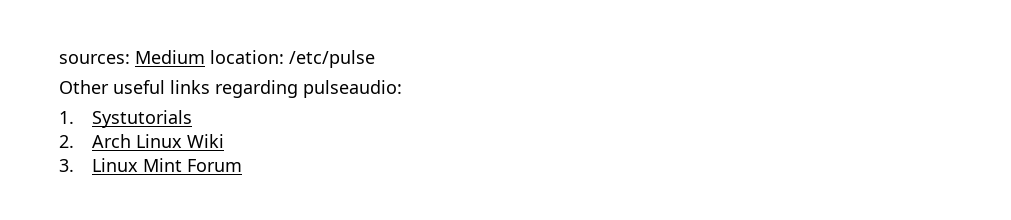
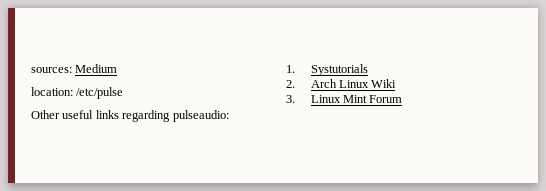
(205, 57) none -> (118, 68) //

